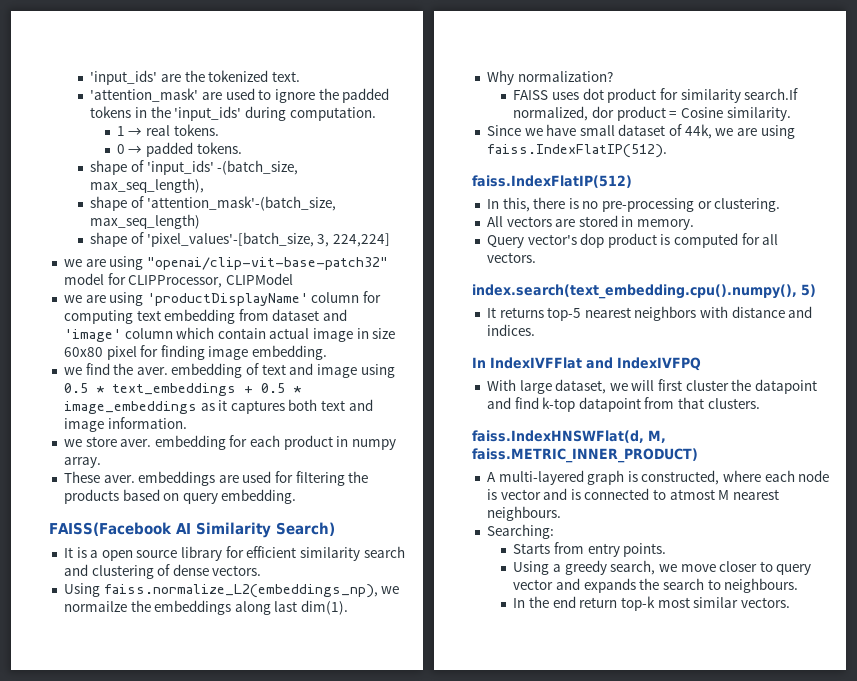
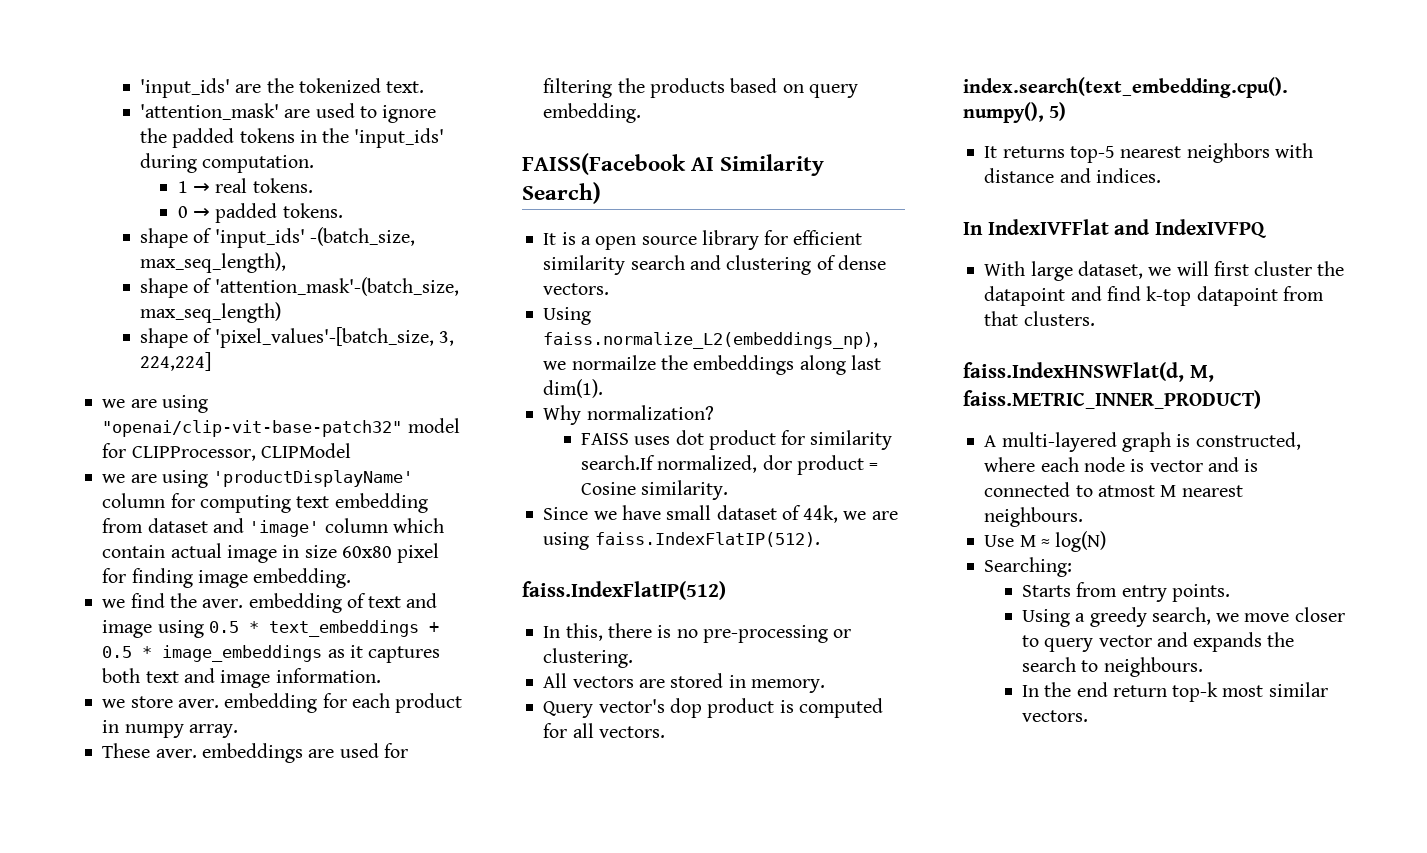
(561, 513) none -> [984,531,1107,552] // Use M ≈ log(N)

